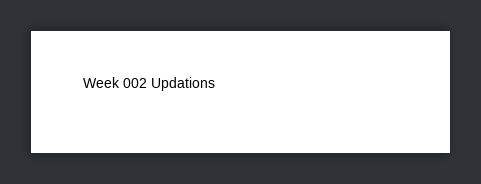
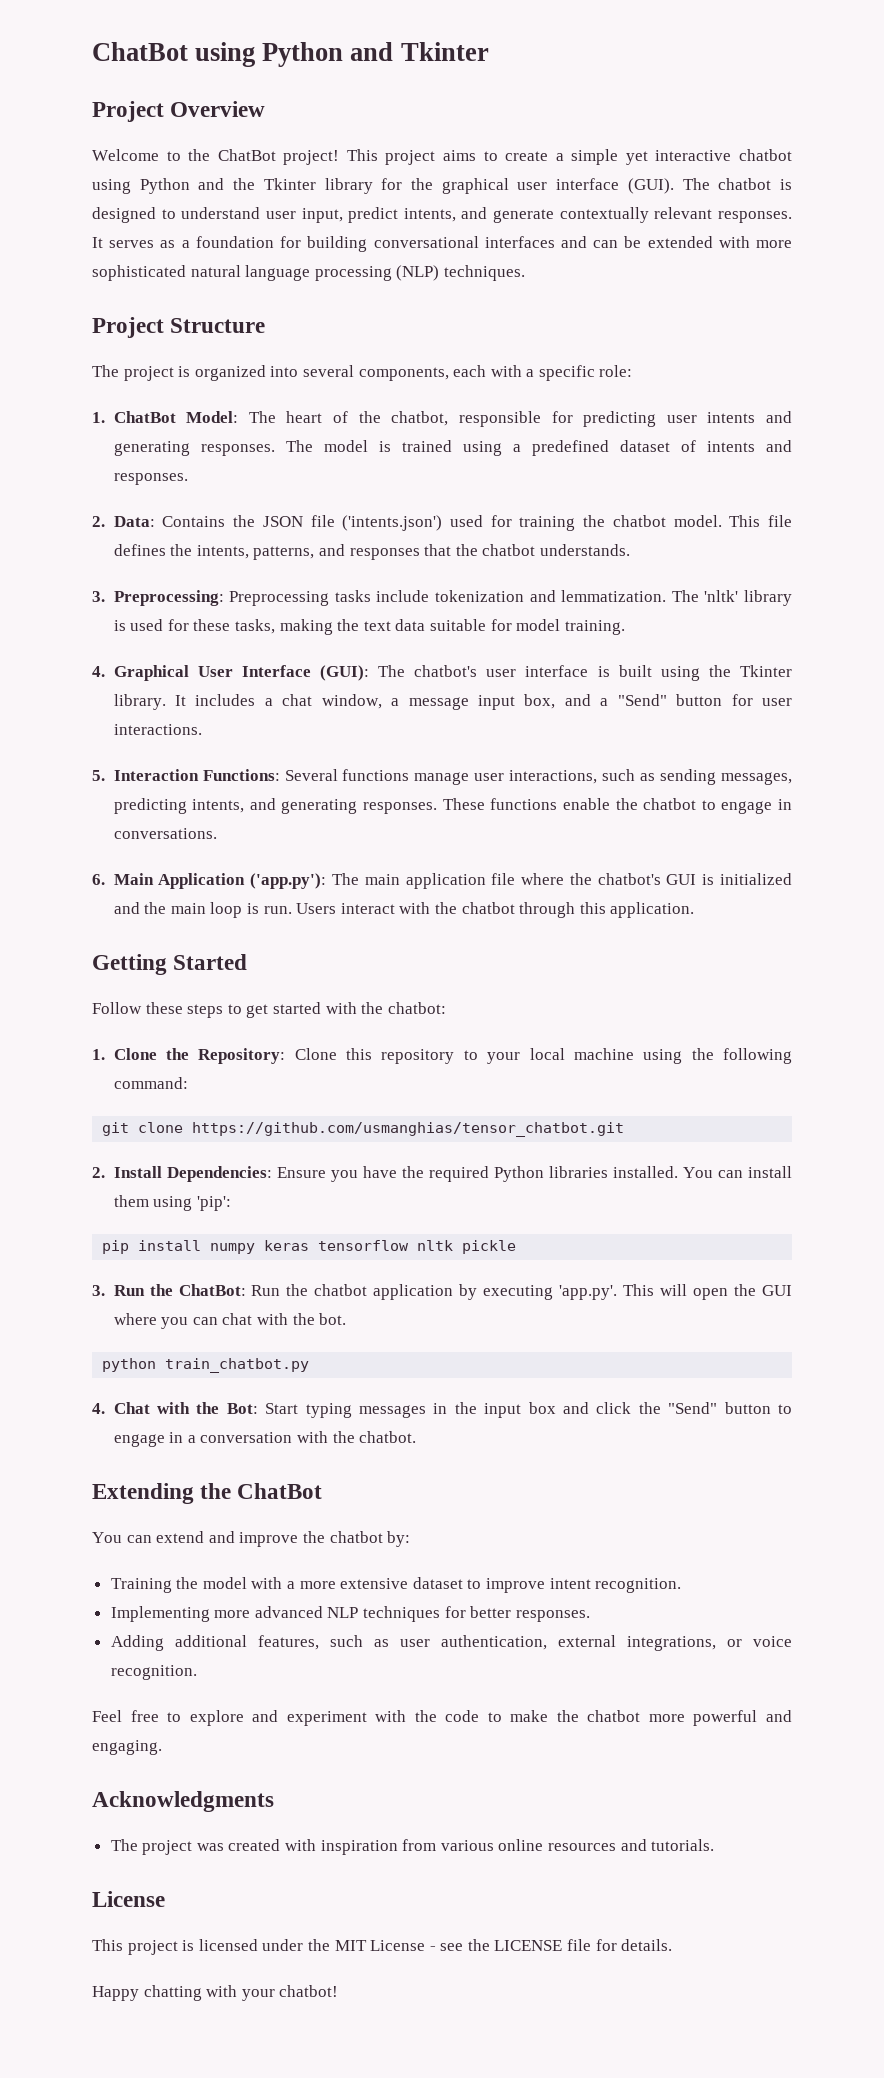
[83,77,215,91] Week 002 Updations -> [92,42,489,67] [92,101,266,122] [92,149,792,165] [92,178,792,194] [92,207,792,223] [92,236,792,252] [92,265,525,281] [92,317,266,338] [92,365,633,381] [92,411,792,427] [113,440,792,456] [113,473,188,485] [92,515,792,531] [113,544,630,560] [92,590,792,606] [113,619,625,635] [92,665,792,681] [113,694,793,710] [113,724,202,735] [92,769,792,785] [113,798,792,814] [113,828,217,839] [92,873,792,889] [113,902,695,918] [92,954,248,975] [92,1002,446,1018] [92,1048,792,1064] [113,1077,188,1089] [102,1122,625,1137] [92,1166,792,1182] [113,1195,231,1211] [102,1240,517,1254] [92,1284,793,1300] [113,1313,347,1329] [102,1358,310,1373] [92,1402,792,1418] [113,1431,417,1447] [92,1483,323,1504] [92,1531,411,1547] [110,1577,682,1593] [110,1606,590,1622] [110,1635,792,1651] [110,1665,197,1680] [92,1710,792,1726] [92,1740,162,1755] [92,1791,274,1812] [110,1839,715,1855] [92,1891,165,1907] [92,1939,673,1955] [92,1985,339,2001] ChatBot using Python and Tkinter // Project Overview // Welcome to the ChatBot project! This project aims to create a simple yet interactive chatbot using Python and the Tkinter library for the graphical user interface (GUI). The chatbot is designed to understand user input, predict intents, and generate contextually relevant responses. It serves as a foundation for building conversational interfaces and can be extended with more sophisticated natural language processing (NLP) techniques. // Project Structure // The project is organized into several components, each with a specific role: // 1. ChatBot Model: The heart of the chatbot, responsible for predicting user intents and generating responses. The model is trained using a predefined dataset of intents and responses. // 2. Data: Contains the JSON file ('intents.json') used for training the chatbot model. This file defines the intents, patterns, and responses that the chatbot understands. // 3. Preprocessing: Preprocessing tasks include tokenization and lemmatization. The 'nltk' library is used for these tasks, making the text data suitable for model training. // 4. Graphical User Interface (GUI): The chatbot's user interface is built using the Tkinter library. It includes a chat window, a message input box, and a "Send" button for user interactions. // 5. Interaction Functions: Several functions manage user interactions, such as sending messages, predicting intents, and generating responses. These functions enable the chatbot to engage in conversations. // 6. Main Application ('app.py'): The main application file where the chatbot's GUI is initialized and the main loop is run. Users interact with the chatbot through this application. // Getting Started // Follow these steps to get started with the chatbot: // 1. Clone the Repository: Clone this repository to your local machine using the following command: // git clone https://github.com/usmanghias/tensor_chatbot.git // 2. Install Dependencies: Ensure you have the required Python libraries installed. You can install them using 'pip': // pip install numpy keras tensorflow nltk pickle // 3. Run the ChatBot: Run the chatbot application by executing 'app.py'. This will open the GUI where you can chat with the bot. // python train_chatbot.py // 4. Chat with the Bot: Start typing messages in the input box and click the "Send" button to engage in a conversation with the chatbot. // Extending the ChatBot // You can extend and improve the chatbot by: // Training the model with a more extensive dataset to improve intent recognition. // Implementing more advanced NLP techniques for better responses. // Adding additional features, such as user authentication, external integrations, or voice recognition. // Feel free to explore and experiment with the code to make the chatbot more powerful and engaging. // Acknowledgments // The project was created with inspiration from various online resources and tutorials. // License // This project is licensed under the MIT License - see the LICENSE file for details. // Happy chatting with your chatbot!

